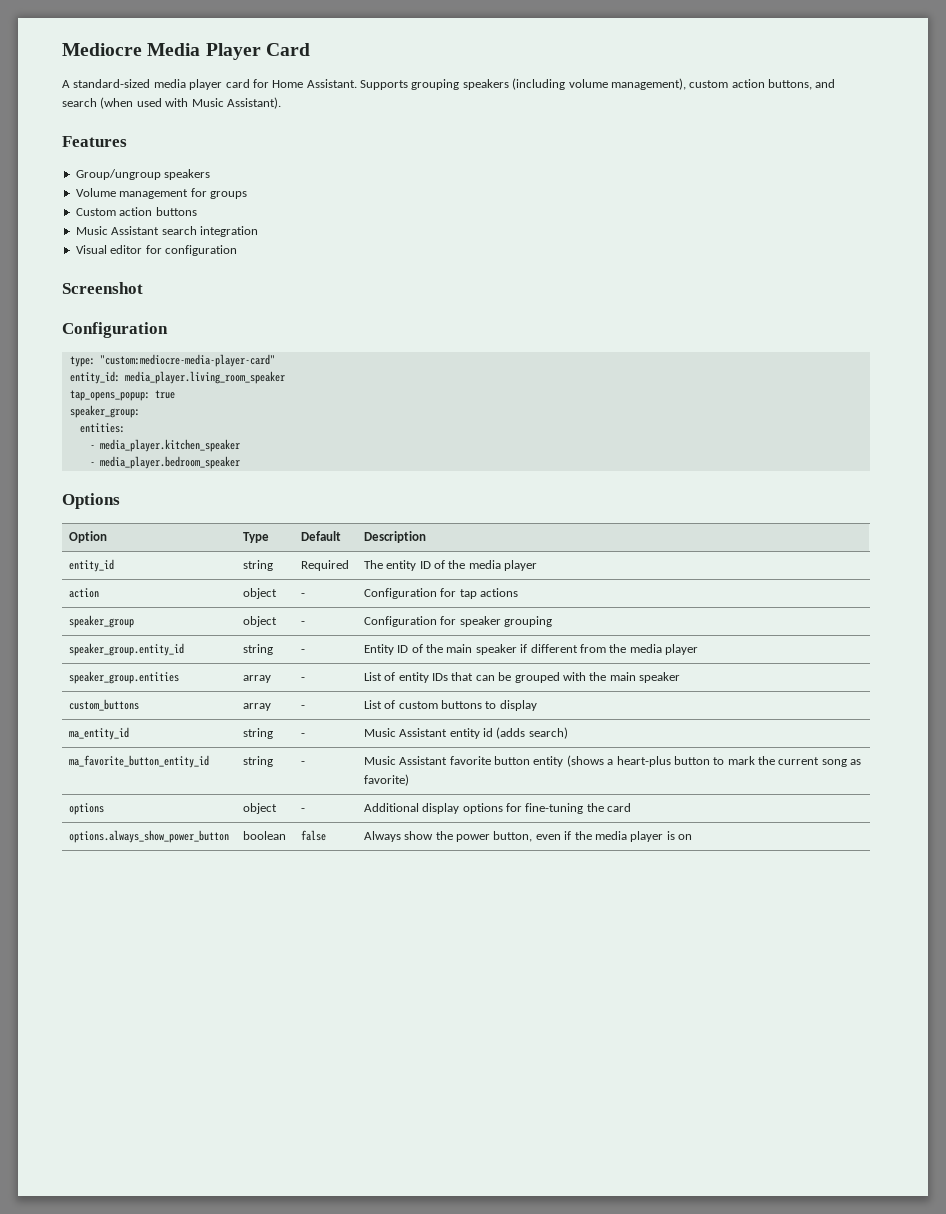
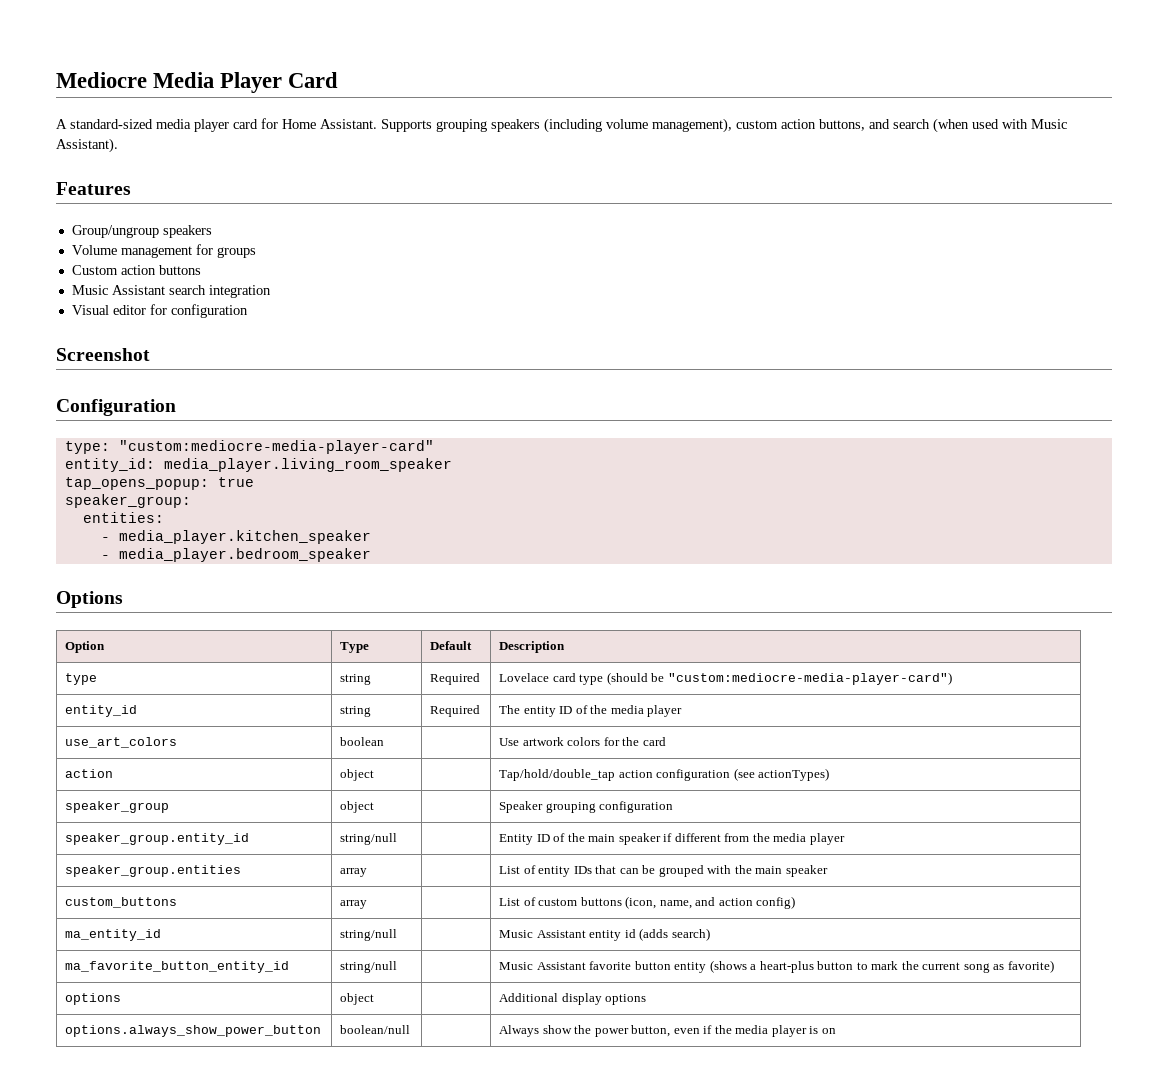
(426, 537) none -> [65,673,98,685] [340,674,372,685] [430,673,481,685] [499,672,952,685] // type | string | Required | Lovelace card type (should be "custom:mediocre-media-player-card")
[68,588,99,598] [242,588,277,599] [300,593,305,597] [363,588,519,599] [68,615,134,628] [242,616,277,627] [300,621,305,625] [363,616,553,627] action | object | - | Configuration for tap actions // speaker_group | object | - | Configuration for speaker grouping -> [65,737,178,748] [340,737,385,746] [499,737,666,746] [65,769,114,778] [340,769,375,781] [499,768,830,781] [65,801,170,813] [340,801,375,813] [499,801,674,813] use_art_colors | boolean | | Use artwork colors for the card // action | object | | Tap/hold/double_tap action configuration (see actionTypes) // speaker_group | object | | Speaker grouping configuration
[242,644,273,655] [300,649,305,653] string | - -> [340,833,398,845] string/null |
[300,677,305,681] - -> (368, 872) none
[300,705,305,709] - -> (368, 904) none
[485,700,537,711] to display -> [625,896,796,909] (icon, name, and action config)
[242,728,273,739] [300,733,305,737] string | - -> [340,929,398,941] string/null |
[242,756,273,767] [300,761,305,765] string | - -> [340,961,398,973] string/null |
[300,808,305,812] - -> (375, 999) none
[506,803,632,814] for fine-tuning the card -> (647, 999) none
[242,831,286,840] [300,830,326,841] boolean | false -> [340,1025,411,1034] boolean/null |

